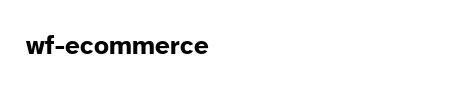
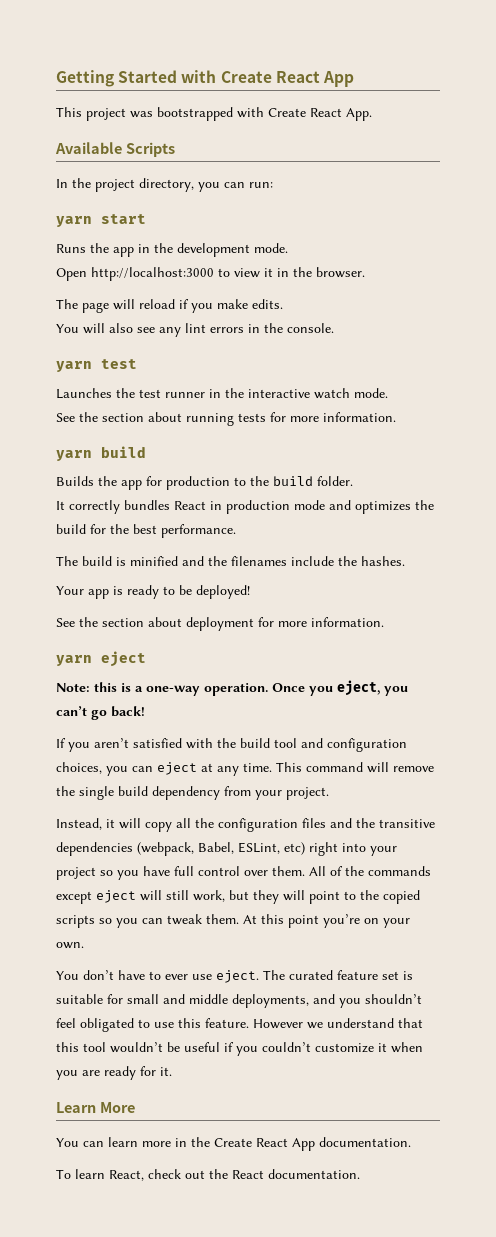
[26,35,209,54] wf-ecommerce -> [56,70,354,87] [56,107,372,121] [55,142,175,157] [56,178,273,192] [56,214,146,227] [56,243,288,257] [56,267,365,281] [56,299,283,313] [56,323,334,337] [56,359,137,372] [56,388,388,399] [56,412,396,426] [56,446,146,461] [56,476,353,490] [56,500,434,514] [56,524,236,538] [56,556,405,566] [56,585,250,599] [56,617,384,631] [56,651,146,667] [56,680,408,696] [56,706,145,720] [56,738,407,752] [56,762,434,776] [56,786,329,800] [56,818,435,832] [56,842,397,856] [56,866,431,880] [56,890,420,904] [56,914,410,928] [56,942,84,949] [56,970,413,983] [56,994,422,1008] [56,1018,423,1032] [56,1042,423,1056] [56,1066,172,1080] [56,1102,135,1113] [56,1137,411,1151] [56,1169,360,1181] Getting Started with Create React App // This project was bootstrapped with Create React App. // Available Scripts // In the project directory, you can run: // yarn start // Runs the app in the development mode. // Open http://localhost:3000 to view it in the browser. // The page will reload if you make edits. // You will also see any lint errors in the console. // yarn test // Launches the test runner in the interactive watch mode. // See the section about running tests for more information. // yarn build // Builds the app for production to the build folder. // It correctly bundles React in production mode and optimizes the build for the best performance. // The build is minified and the filenames include the hashes. // Your app is ready to be deployed! // See the section about deployment for more information. // yarn eject // Note: this is a one-way operation. Once you eject, you can’t go back! // If you aren’t satisfied with the build tool and configuration choices, you can eject at any time. This command will remove the single build dependency from your project. // Instead, it will copy all the configuration files and the transitive dependencies (webpack, Babel, ESLint, etc) right into your project so you have full control over them. All of the commands except eject will still work, but they will point to the copied scripts so you can tweak them. At this point you’re on your own. // You don’t have to ever use eject. The curated feature set is suitable for small and middle deployments, and you shouldn’t feel obligated to use this feature. However we understand that this tool wouldn’t be useful if you couldn’t customize it when you are ready for it. // Learn More // You can learn more in the Create React App documentation. // To learn React, check out the React documentation.

